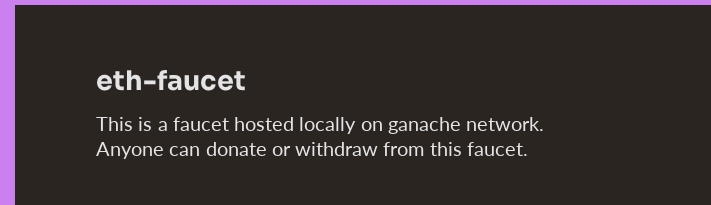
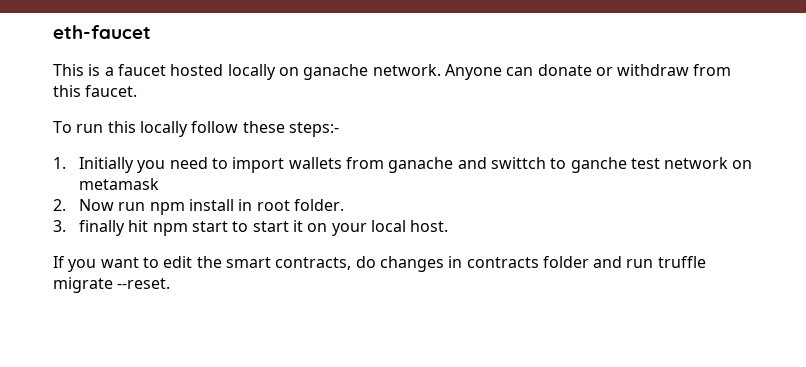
(528, 149) none -> [53,121,339,137] [53,157,753,173] [78,178,159,190] [53,199,344,215] [53,220,449,236] [53,256,706,272] [53,277,171,293] // To run this locally follow these steps:- // 1. Initially you need to import wallets from ganache and swittch to ganche test network on metamask // 2. Now run npm install in root folder. // 3. finally hit npm start to start it on your local host. // If you want to edit the smart contracts, do changes in contracts folder and run truffle migrate --reset.

